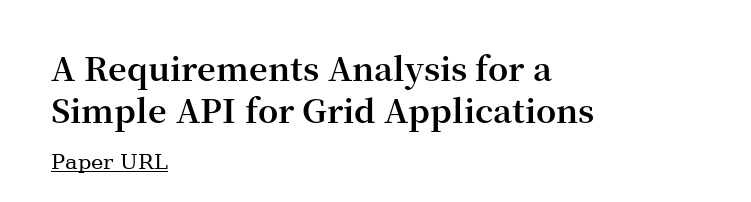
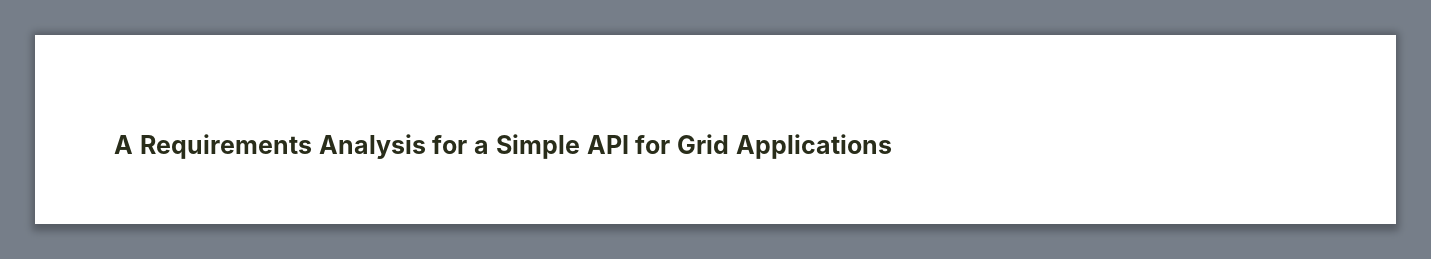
[51,154,168,173] // Paper URL -> (892, 146) none

